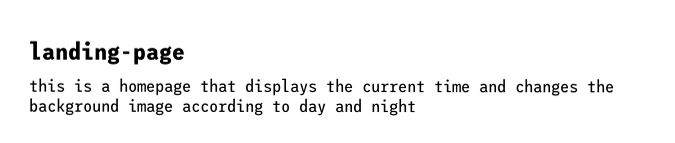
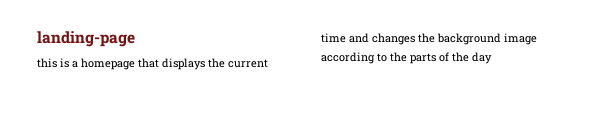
[298,97,416,117] day and night -> [390,52,492,64] the parts of the day

